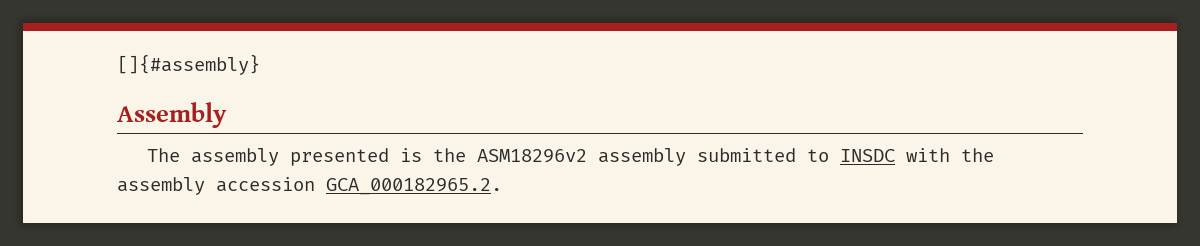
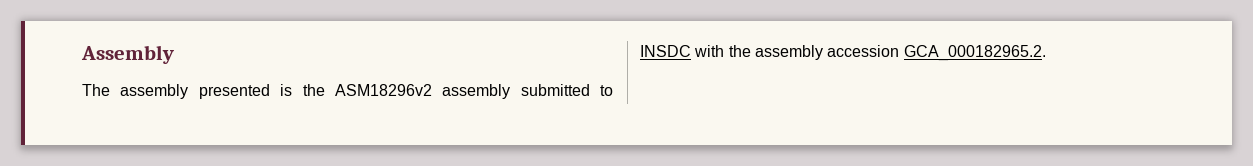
[117,54,260,75] []{#assembly} // -> (81, 54) none

